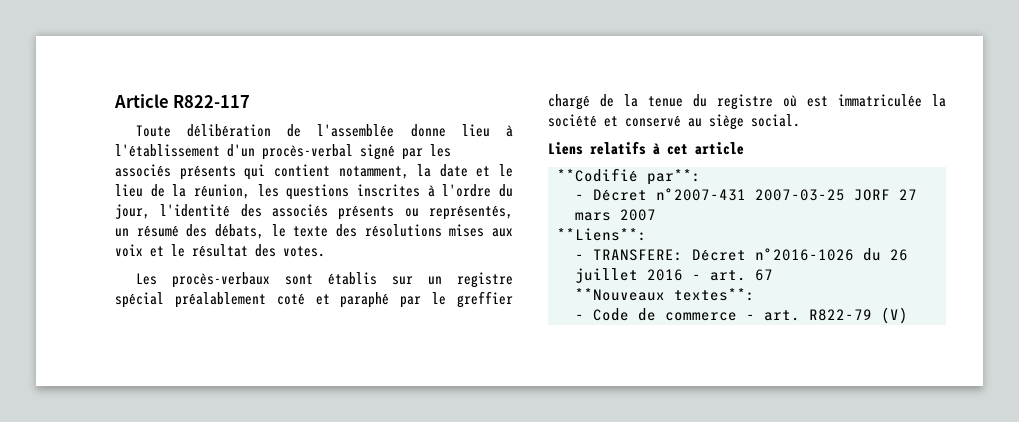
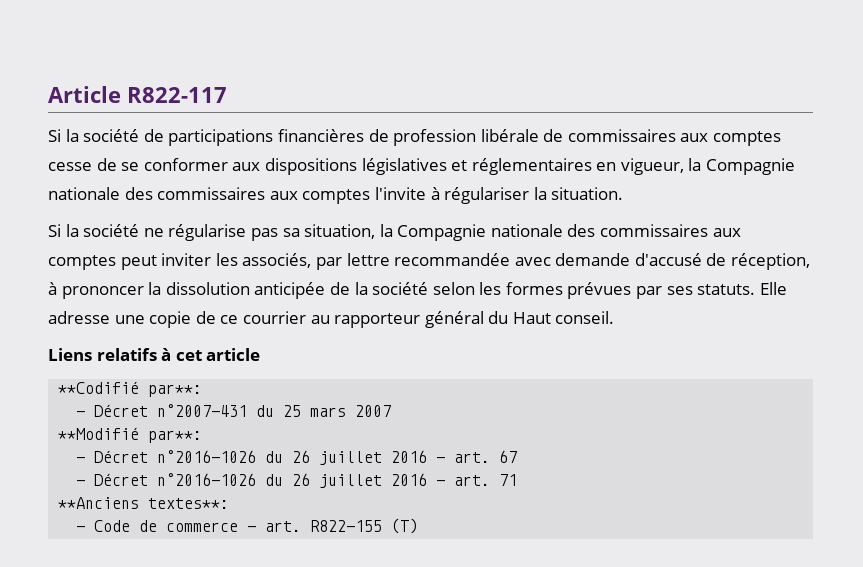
[135,124,513,137] [115,144,451,160] [115,164,513,180] [115,184,513,200] [115,204,513,220] [115,224,513,239] [115,244,325,257] [135,272,513,288] [115,291,513,308] [548,94,946,110] [548,114,800,130] Toute délibération de l'assemblée donne lieu à l'établissement d'un procès-verbal signé par les associés présents qui contient notamment, la date et le lieu de la réunion, les questions inscrites à l'ordre du jour, l'identité des associés présents ou représentés, un résumé des débats, le texte des résolutions mises aux voix et le résultat des votes. // Les procès-verbaux sont établis sur un registre spécial préalablement coté et paraphé par le greffier chargé de la tenue du registre où est immatriculée la société et conservé au siège social. -> [48,129,782,146] [48,158,796,175] [48,187,624,204] [48,224,741,241] [48,253,811,270] [48,282,787,299] [48,311,615,328] Si la société de participations financières de profession libérale de commissaires aux comptes cesse de se conformer aux dispositions législatives et réglementaires en vigueur, la Compagnie nationale des commissaires aux comptes l'invite à régulariser la situation. // Si la société ne régularise pas sa situation, la Compagnie nationale des commissaires aux comptes peut inviter les associés, par lettre recommandée avec demande d'accusé de réception, à prononcer la dissolution anticipée de la société selon les formes prévues par ses statuts. Elle adresse une copie de ce courrier au rapporteur général du Haut conseil.
[755,189,917,201] 2007-03-25 JORF 27 -> [256,405,302,417] du 25
[557,228,647,241] [575,249,683,261] **Liens**: // - TRANSFERE: -> [58,427,203,443] [76,457,86,463] **Modifié par**: // -
[575,288,665,301] **Nouveaux -> [76,473,518,488] [58,497,140,509] - Décret n°2016-1026 du 26 juillet 2016 - art. 71 // **Anciens
[809,307,908,324] R822-79 (V) -> [310,518,419,534] R822-155 (T)

